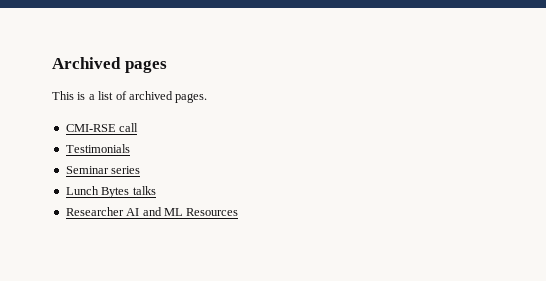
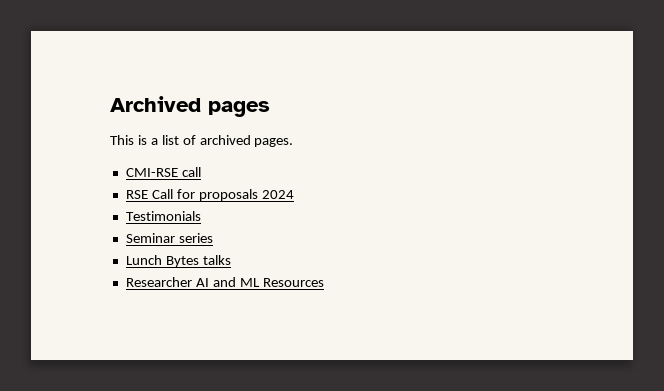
(139, 127) none -> [125,189,294,201] // RSE Call for proposals 2024

